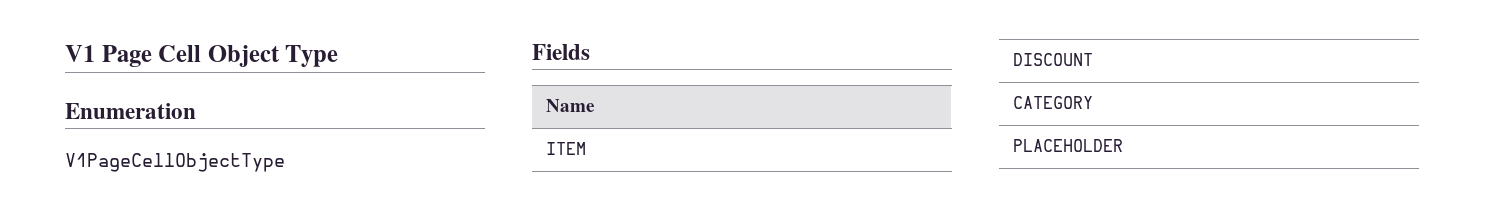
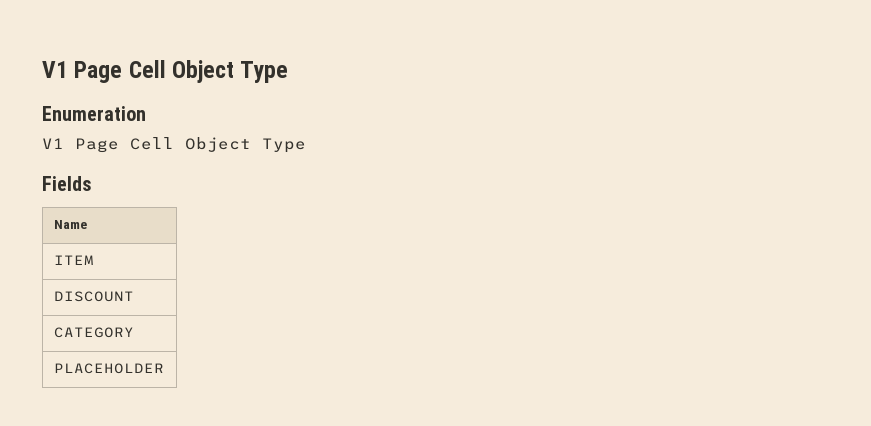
[65,153,285,172] V1PageCellObjectType -> [42,137,306,153] V1 Page Cell Object Type

